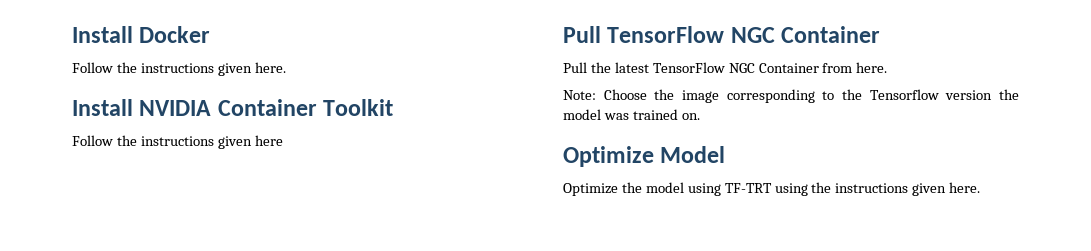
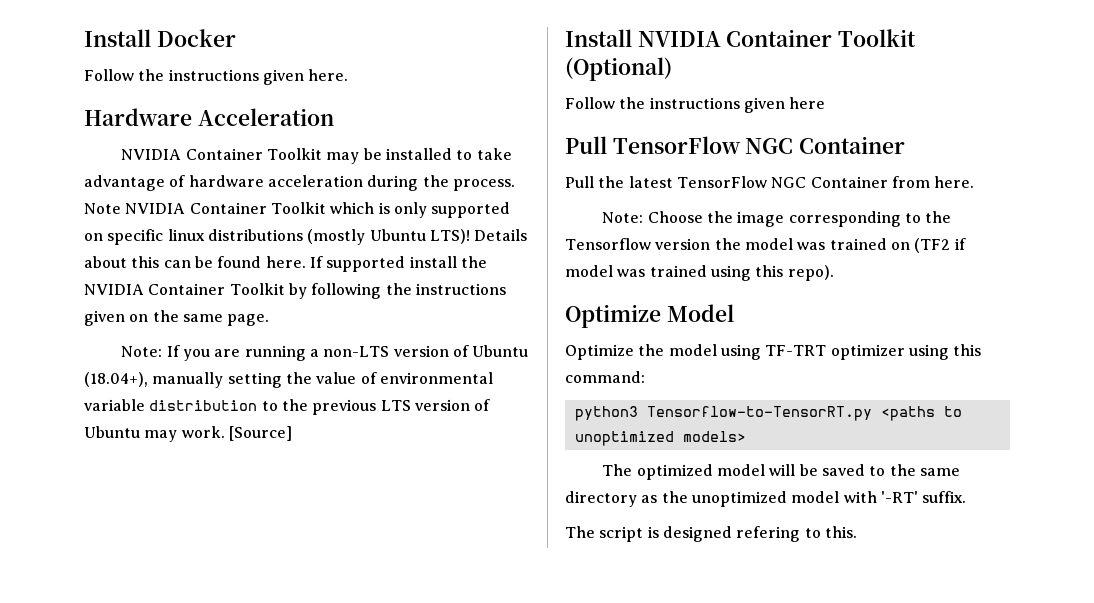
(286, 67) none -> [84,108,334,126] [121,148,512,164] [84,175,515,191] [84,202,511,218] [84,229,528,245] [84,256,487,272] [84,283,506,299] [84,310,270,326] [121,345,529,361] [84,372,493,388] [84,399,491,415] [84,426,292,442] // Hardware Acceleration // NVIDIA Container Toolkit may be installed to take advantage of hardware acceleration during the process. Note NVIDIA Container Toolkit which is only supported on specific linux distributions (mostly Ubuntu LTS)! Details about this can be found here. If supported install the NVIDIA Container Toolkit by following the instructions given on the same page. // Note: If you are running a non-LTS version of Ubuntu (18.04+), manually setting the value of environmental variable distribution to the previous LTS version of Ubuntu may work. [Source]
(394, 107) none -> [565,57,672,81] (Optional)
[681,113,700,120] on. -> [890,238,966,253] [565,265,834,281] on (TF2 if model was trained using this repo).
[774,182,981,196] using the instructions given here. -> [830,344,982,360] [565,371,645,383] [574,406,962,421] [574,431,746,446] [602,464,961,480] [565,491,967,507] [565,526,857,542] optimizer using this command: // python3 Tensorflow-to-TensorRT.py <paths to unoptimized models> // The optimized model will be saved to the same directory as the unoptimized model with '-RT' suffix. // The script is designed refering to this.

